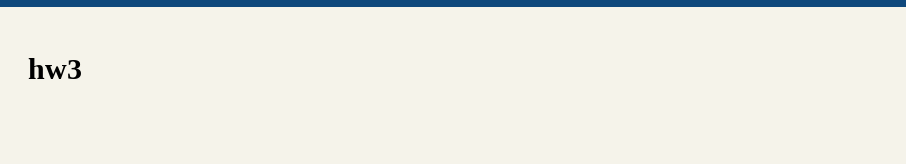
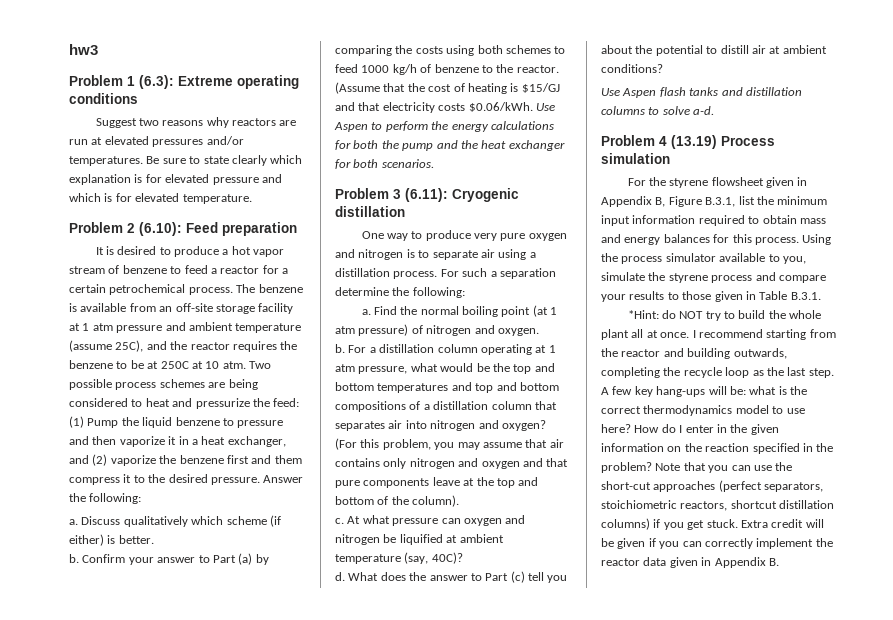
(82, 68) none -> [69,75,299,89] [69,93,138,104] [95,117,297,128] [69,136,244,147] [69,155,303,166] [69,174,282,185] [69,193,252,204] [69,222,297,236] [95,246,285,257] [69,265,288,274] [69,284,303,295] [69,303,294,314] [69,322,302,333] [69,340,298,352] [69,360,271,369] [69,379,258,390] [69,398,300,409] [69,416,284,428] [69,436,286,447] [69,454,302,466] [69,474,304,485] [69,493,142,504] [69,515,281,527] [69,534,154,546] [69,553,269,565] [335,45,566,56] [335,64,559,75] [335,82,560,94] [335,102,555,113] [334,121,554,132] [335,140,565,151] [335,159,434,169] [335,188,519,202] [335,206,405,217] [361,230,567,241] [335,249,536,260] [335,268,556,279] [335,287,465,298] [361,305,558,317] [335,324,539,336] [335,344,556,355] [335,363,555,374] [335,382,559,393] [335,401,557,412] [335,420,546,431] [335,438,564,450] [335,458,569,469] [335,477,539,488] [335,495,460,507] [335,515,526,526] [335,534,504,545] [335,552,463,564] [335,571,568,583] [601,45,827,56] [601,64,663,73] [601,87,802,98] [601,106,715,115] [601,135,775,149] [601,153,670,164] [627,177,808,188] [601,196,828,207] [601,215,826,226] [601,234,832,245] [601,253,806,264] [601,272,826,283] [601,291,821,302] [627,310,822,321] [601,329,836,340] [601,348,787,359] [601,367,834,378] [601,386,807,397] [601,405,805,416] [601,424,779,435] [601,443,834,454] [601,462,793,473] [601,480,824,492] [601,500,835,511] [601,518,824,530] [601,538,833,549] [601,557,779,568] // Problem 1 (6.3): Extreme operating conditions // Suggest two reasons why reactors are run at elevated pressures and/or temperatures. Be sure to state clearly which explanation is for elevated pressure and which is for elevated temperature. // Problem 2 (6.10): Feed preparation // It is desired to produce a hot vapor stream of benzene to feed a reactor for a certain petrochemical process. The benzene is available from an off-site storage facility at 1 atm pressure and ambient temperature (assume 25C), and the reactor requires the benzene to be at 250C at 10 atm. Two possible process schemes are being considered to heat and pressurize the feed: (1) Pump the liquid benzene to pressure and then vaporize it in a heat exchanger, and (2) vaporize the benzene first and them compress it to the desired pressure. Answer the following: // a. Discuss qualitatively which scheme (if either) is better. // b. Confirm your answer to Part (a) by comparing the costs using both schemes to feed 1000 kg/h of benzene to the reactor. (Assume that the cost of heating is $15/GJ and that electricity costs $0.06/kWh. Use Aspen to perform the energy calculations for both the pump and the heat exchanger for both scenarios. // Problem 3 (6.11): Cryogenic distillation // One way to produce very pure oxygen and nitrogen is to separate air using a distillation process. For such a separation determine the following: // a. Find the normal boiling point (at 1 atm pressure) of nitrogen and oxygen. // b. For a distillation column operating at 1 atm pressure, what would be the top and bottom temperatures and top and bottom compositions of a distillation column that separates air into nitrogen and oxygen? (For this problem, you may assume that air contains only nitrogen and oxygen and that pure components leave at the top and bottom of the column). // c. At what pressure can oxygen and nitrogen be liquified at ambient temperature (say, 40C)? // d. What does the answer to Part (c) tell you about the potential to distill air at ambient conditions? // Use Aspen flash tanks and distillation columns to solve a-d. // Problem 4 (13.19) Process simulation // For the styrene flowsheet given in Appendix B, Figure B.3.1, list the minimum input information required to obtain mass and energy balances for this process. Using the process simulator available to you, simulate the styrene process and compare your results to those given in Table B.3.1. // *Hint: do NOT try to build the whole plant all at once. I recommend starting from the reactor and building outwards, completing the recycle loop as the last step. A few key hang-ups will be: what is the correct thermodynamics model to use here? How do I enter in the given information on the reaction specified in the problem? Note that you can use the short-cut approaches (perfect separators, stoichiometric reactors, shortcut distillation columns) if you get stuck. Extra credit will be given if you can correctly implement the reactor data given in Appendix B.

